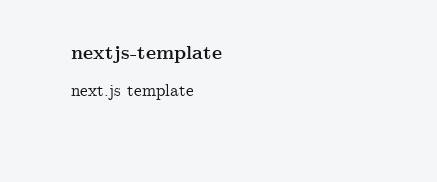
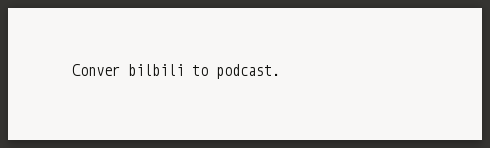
[71,46,222,63] [71,84,194,100] nextjs-template // next.js template -> [72,64,280,79] Conver bilbili to podcast.

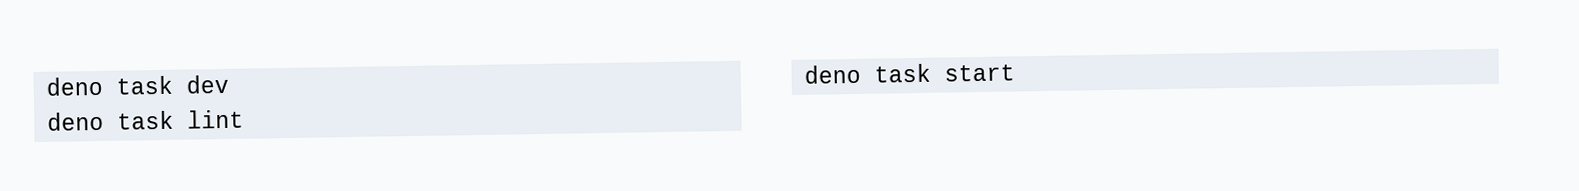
[72,64,280,79] Conver bilbili to podcast. -> [45,74,229,96] [46,109,244,131] [803,63,1015,84] deno task dev // deno task lint // deno task start

